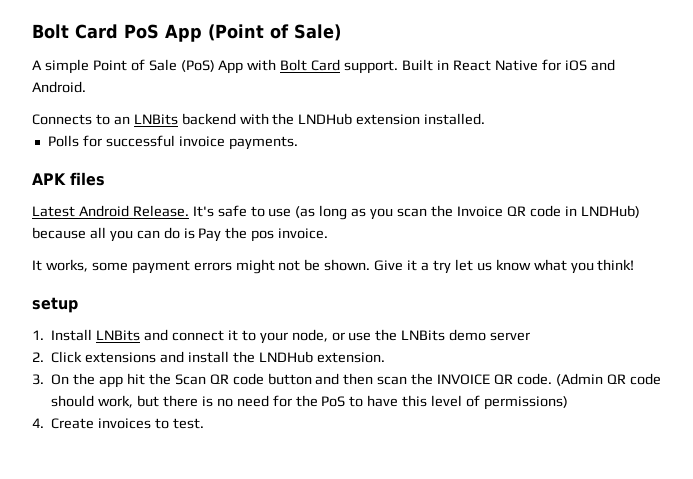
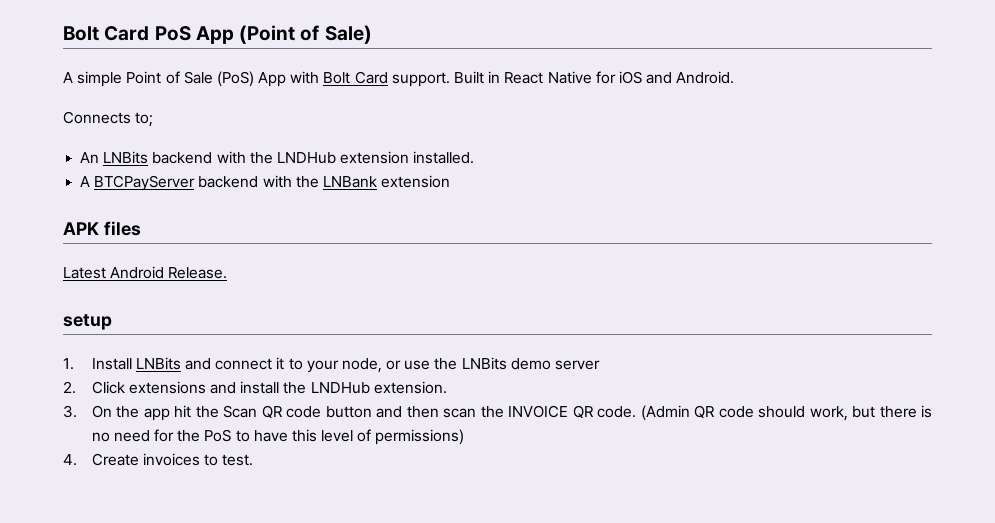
[95,114,130,125] to an -> [135,112,154,127] [80,152,100,163] to; // An
[47,135,298,150] Polls for successful invoice payments. -> [80,175,451,191] A BTCPayServer backend with the LNBank extension
[192,205,640,220] [32,227,329,242] [32,259,635,274] It's safe to use (as long as you scan the Invoice QR code in LNDHub) because all you can do is Pay the pos invoice. // It works, some payment errors might not be shown. Give it a try let us know what you think! -> (228, 273) none

